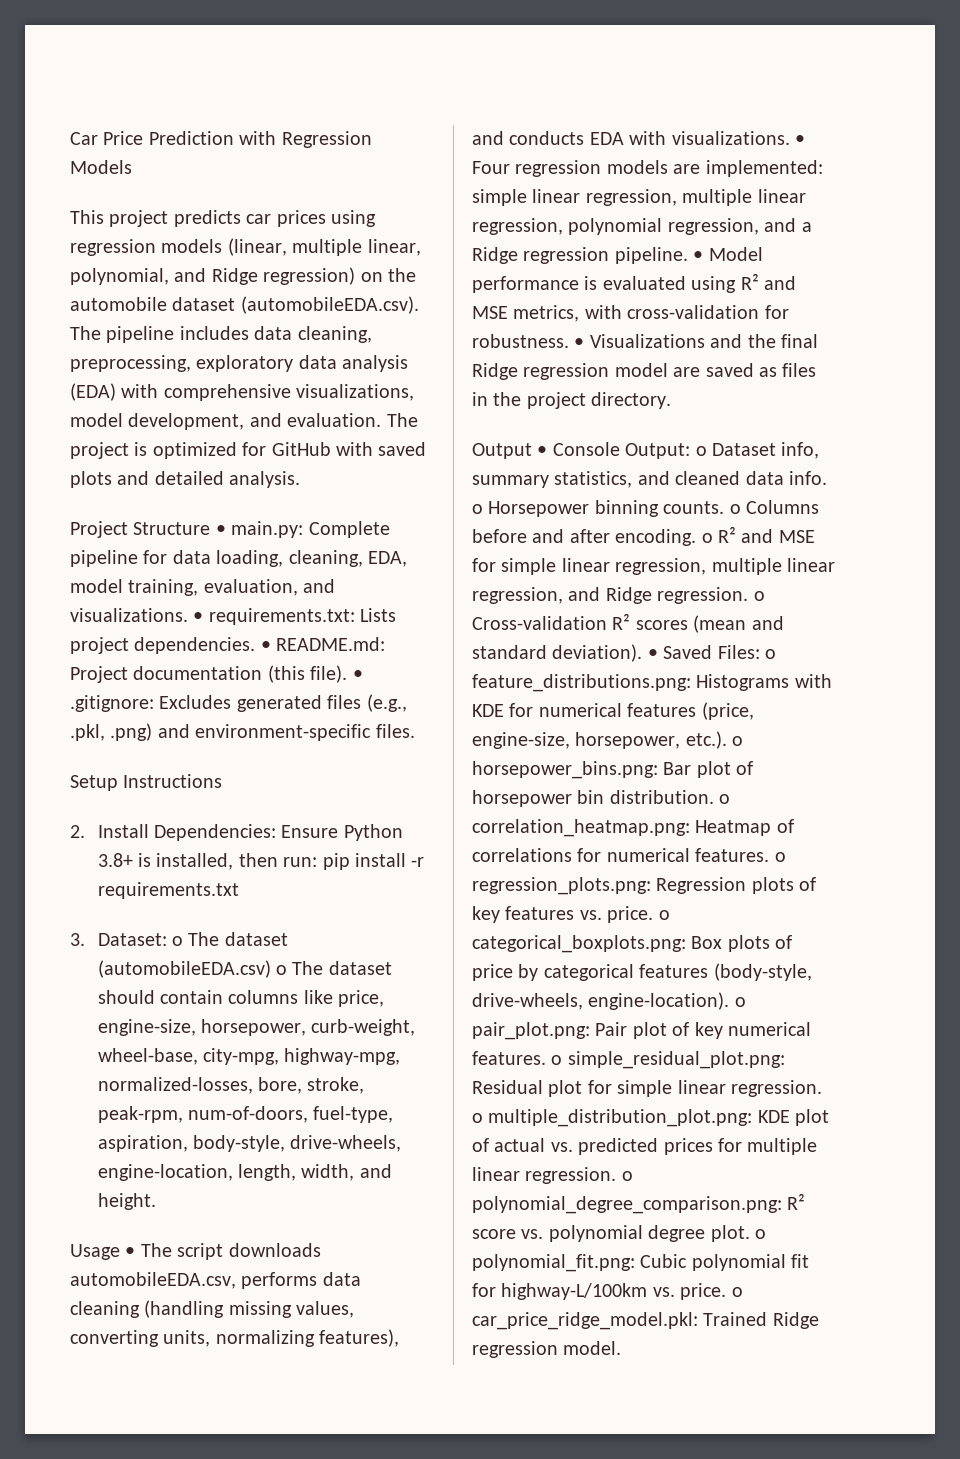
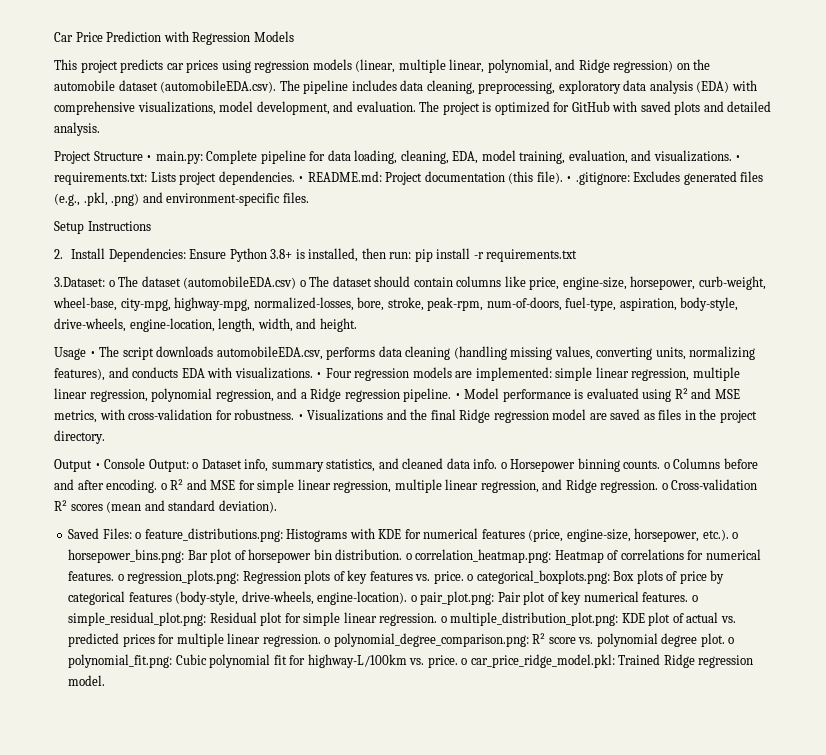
[70,933,167,946] 3. Dataset: -> [54,277,105,287] 3.Dataset:
[647,649,658,659] • -> (277, 506) //

